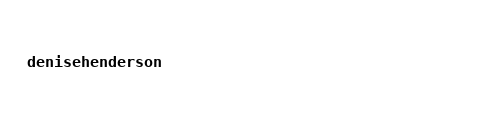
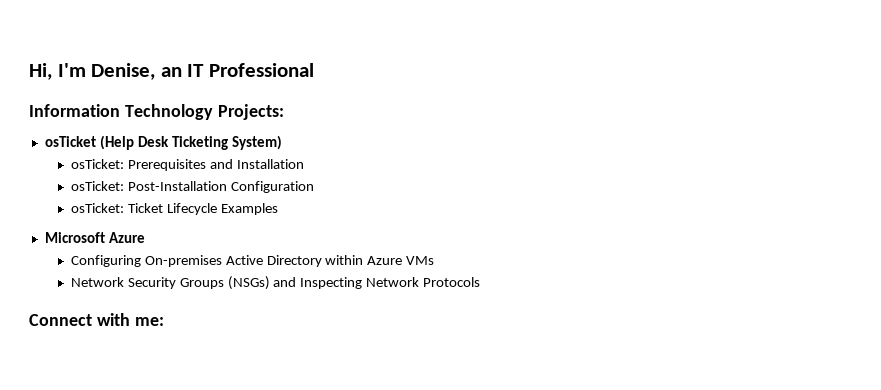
[27,55,162,67] denisehenderson -> [29,63,314,80] [29,104,284,120] [44,135,282,150] [70,159,304,171] [70,181,314,193] [70,203,278,215] [44,232,145,243] [70,255,435,267] [70,276,481,290] [29,313,164,326] Hi, I'm Denise, an IT Professional // Information Technology Projects: // osTicket (Help Desk Ticketing System) // osTicket: Prerequisites and Installation // osTicket: Post-Installation Configuration // osTicket: Ticket Lifecycle Examples // Microsoft Azure // Configuring On-premises Active Directory within Azure VMs // Network Security Groups (NSGs) and Inspecting Network Protocols // Connect with me:

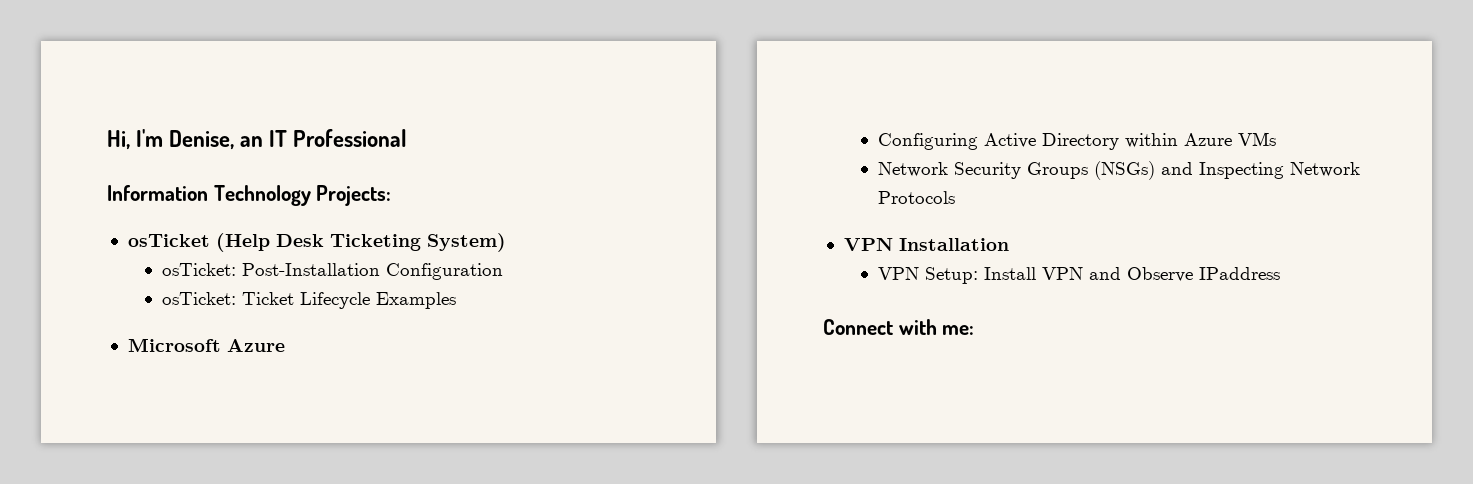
[70,159,304,171] // osTicket: Prerequisites and Installation -> (506, 242) none
[144,255,222,267] On-premises -> (979, 141) none
(481, 282) none -> [843,238,1009,251] [878,267,1281,284] // VPN Installation // VPN Setup: Install VPN and Observe IPaddress

